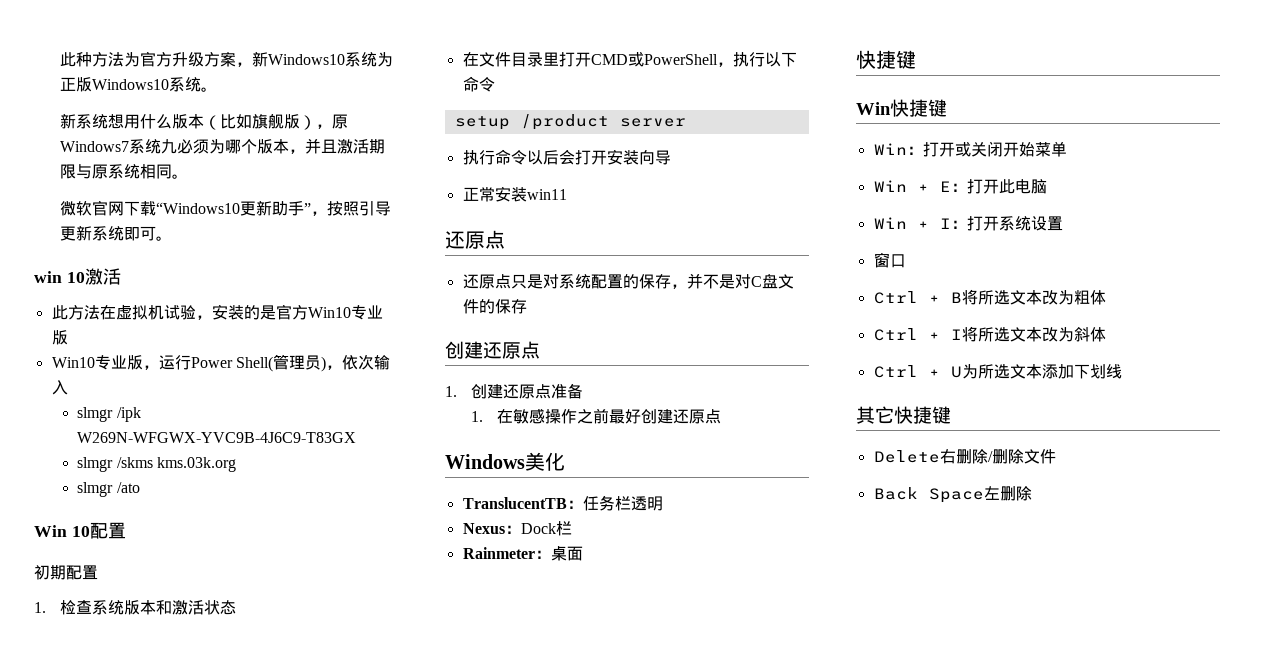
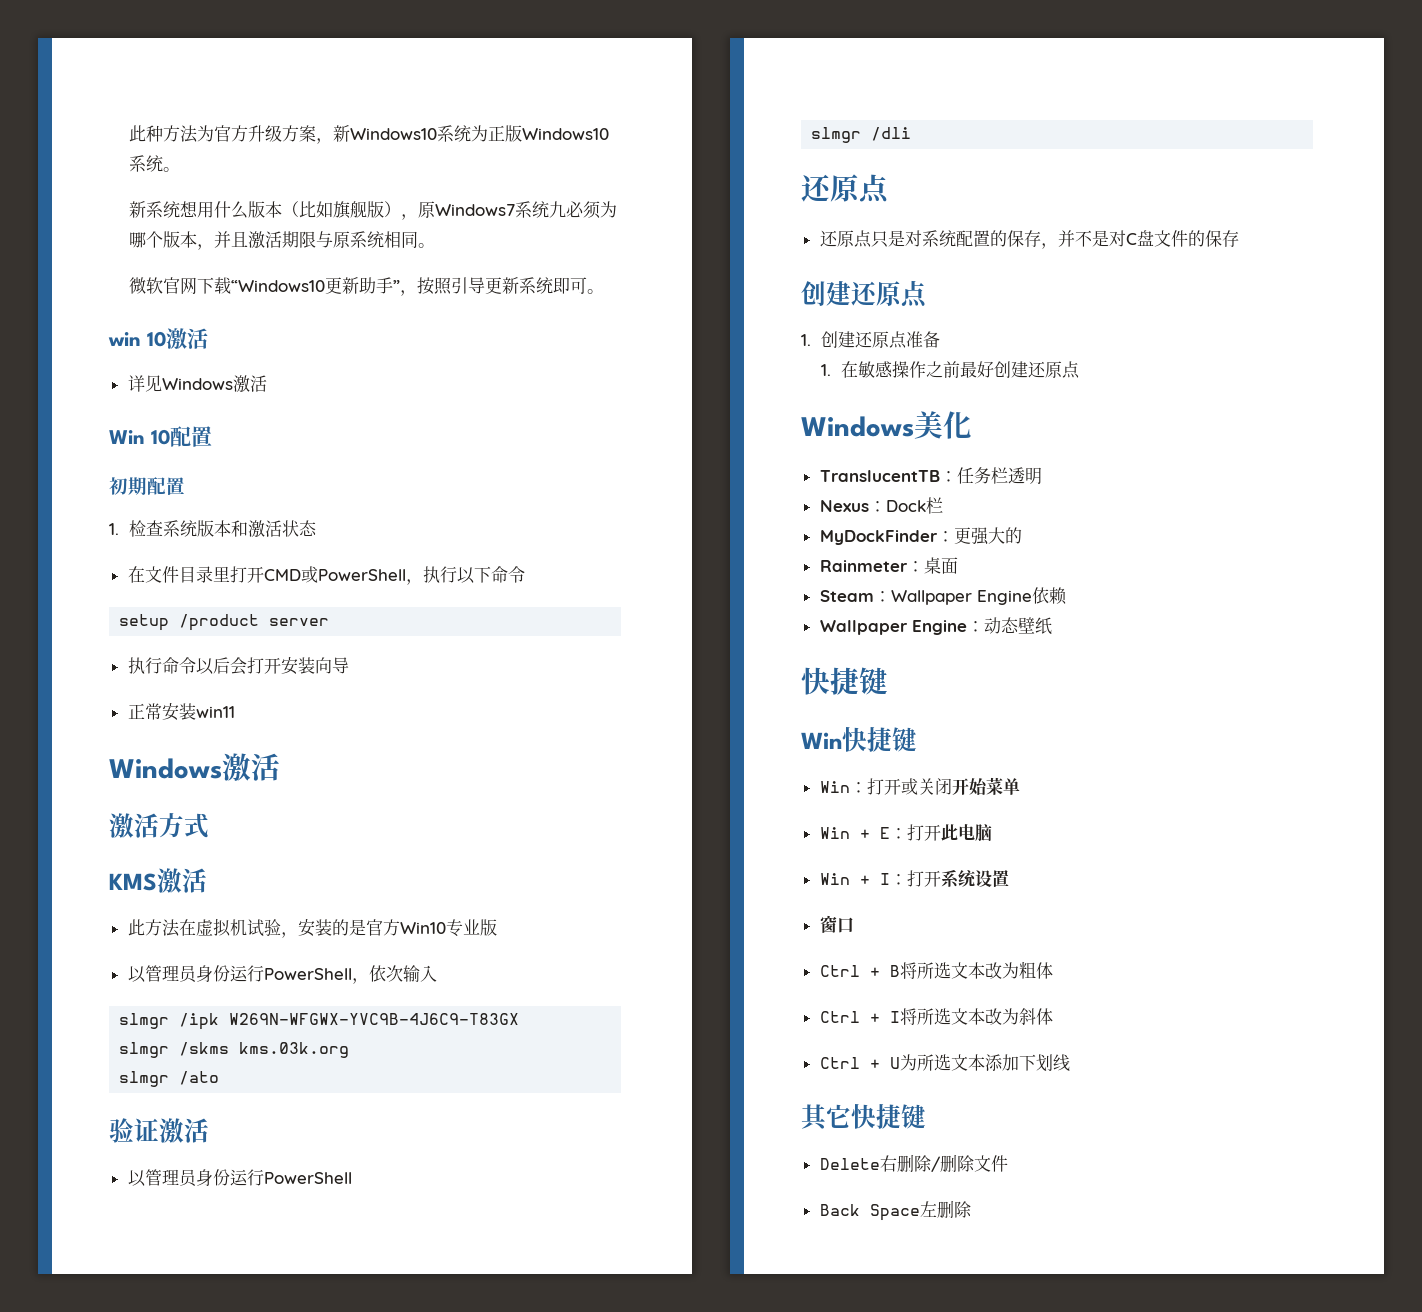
[51,304,383,320] [51,330,68,345] [51,354,390,372] [51,380,68,395] [77,407,141,422] [77,432,357,443] [77,457,236,472] [77,482,140,497] 此方法在虚拟机试验，安装的是官方Win10专业版 // Win10专业版，运行Power Shell(管理员)，依次输入 // slmgr /ipk W269N-WFGWX-YVC9B-4J6C9-T83GX // slmgr /skms kms.03k.org // slmgr /ato -> [127,375,267,393] 详见Windows激活
(567, 194) none -> [109,753,280,781] [109,813,209,839] [109,868,207,893] [127,918,497,938] [127,965,437,984] [119,1013,520,1030] [119,1042,350,1058] [119,1071,220,1087] [109,1118,209,1143] [127,1169,352,1187] [811,127,912,143] // Windows激活 // 激活方式 // KMS激活 // 此方法在虚拟机试验，安装的是官方Win10专业版 // 以管理员身份运行PowerShell，依次输入 // slmgr /ipk W269N-WFGWX-YVC9B-4J6C9-T83GX // slmgr /skms kms.03k.org // slmgr /ato // 验证激活 // 以管理员身份运行PowerShell // slmgr /dli
(572, 528) none -> [819,527,1022,545] // MyDockFinder：更强大的
(583, 553) none -> [819,587,1067,605] [819,617,1052,635] // Steam：Wallpaper Engine依赖 // Wallpaper Engine：动态壁纸

